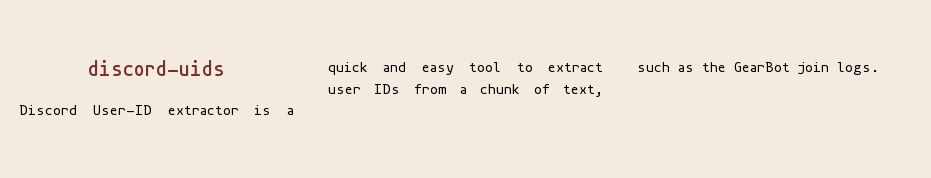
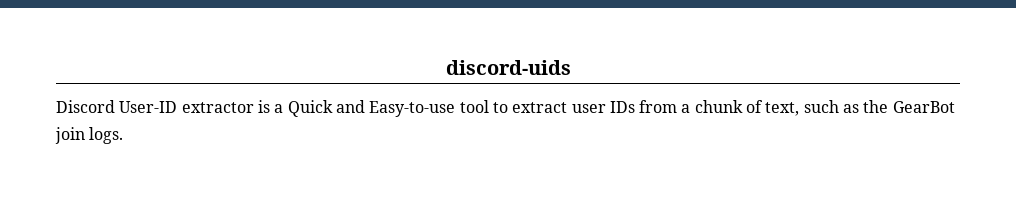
[328,62,454,75] quick and easy -> [287,100,456,117] Quick and Easy-to-use

